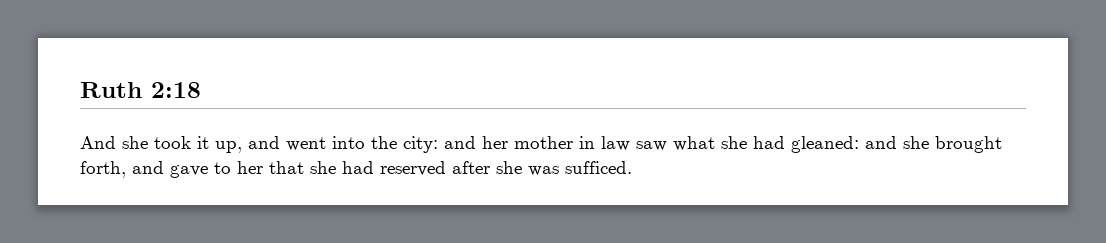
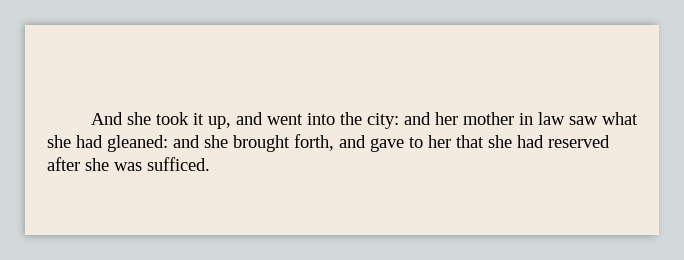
[80,82,201,98] Ruth 2:18 // -> (90, 118) none

